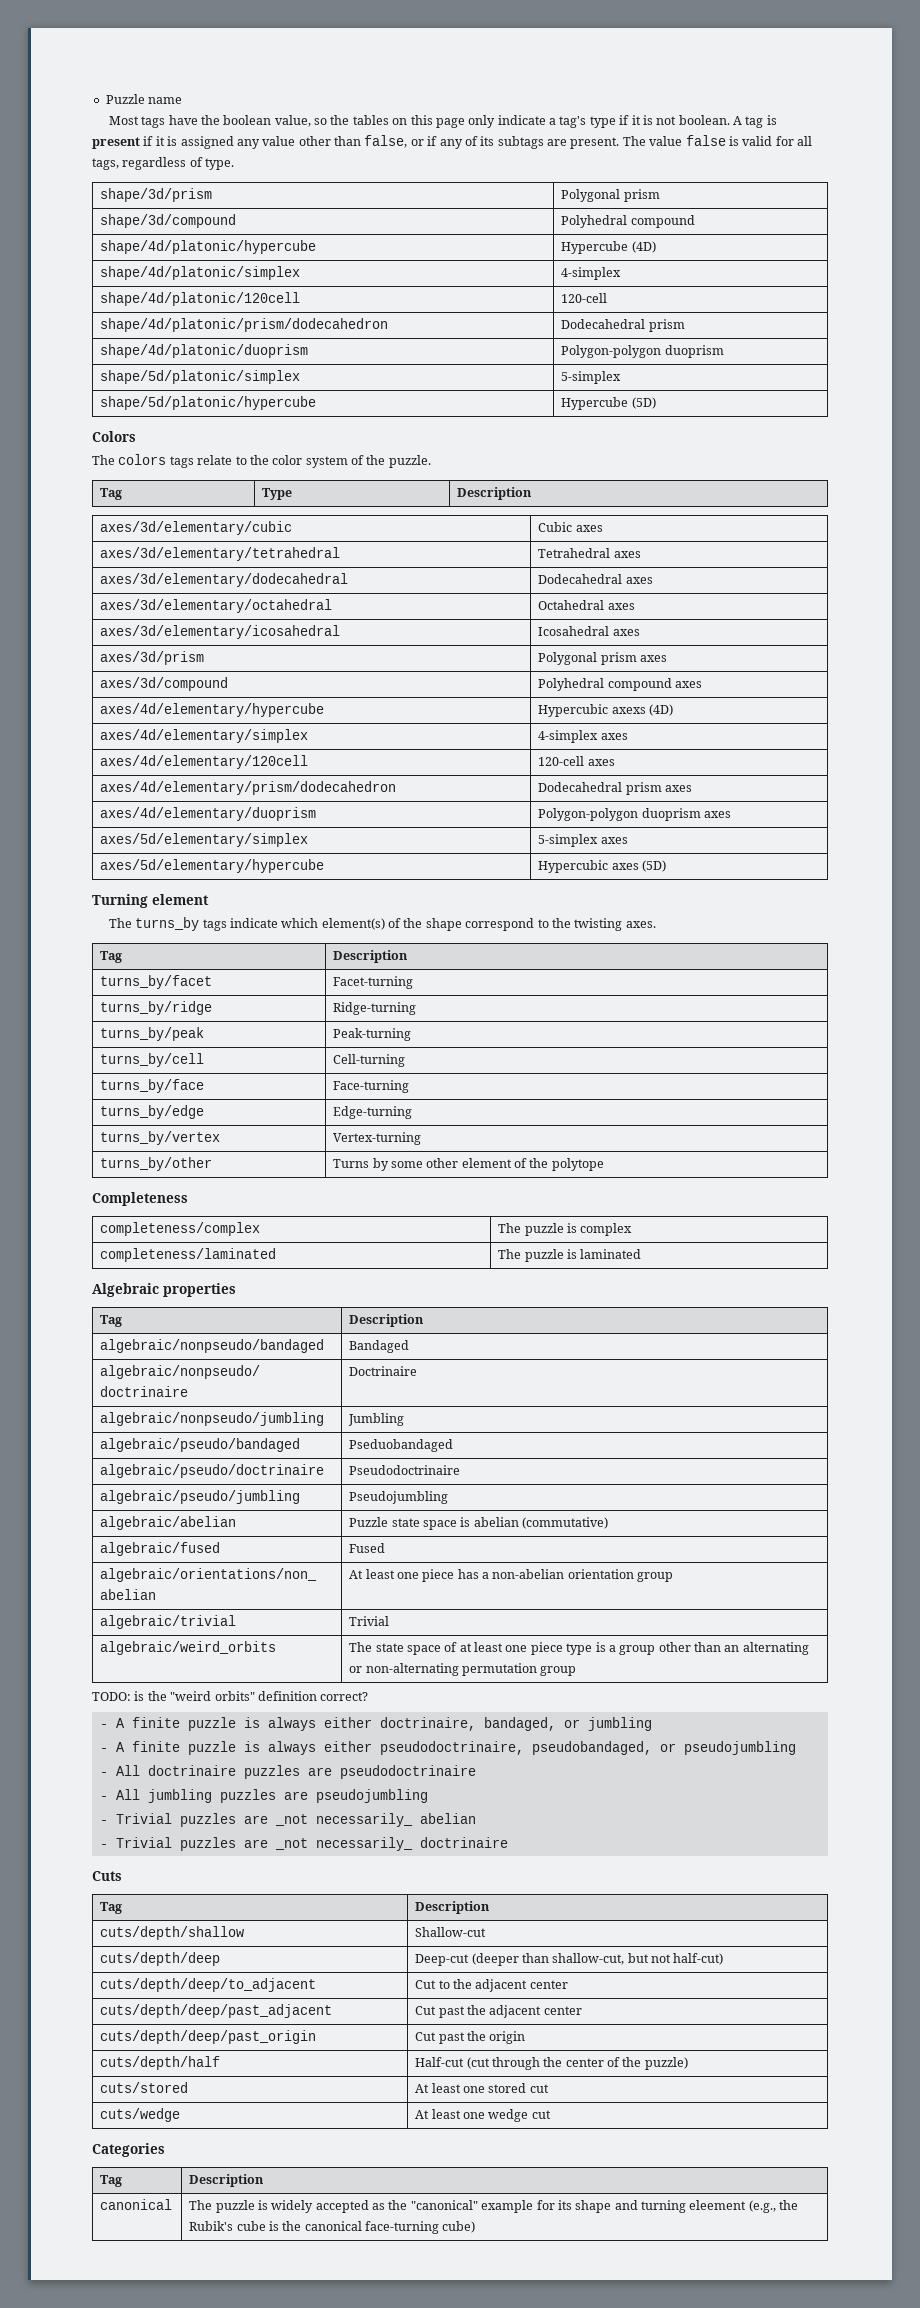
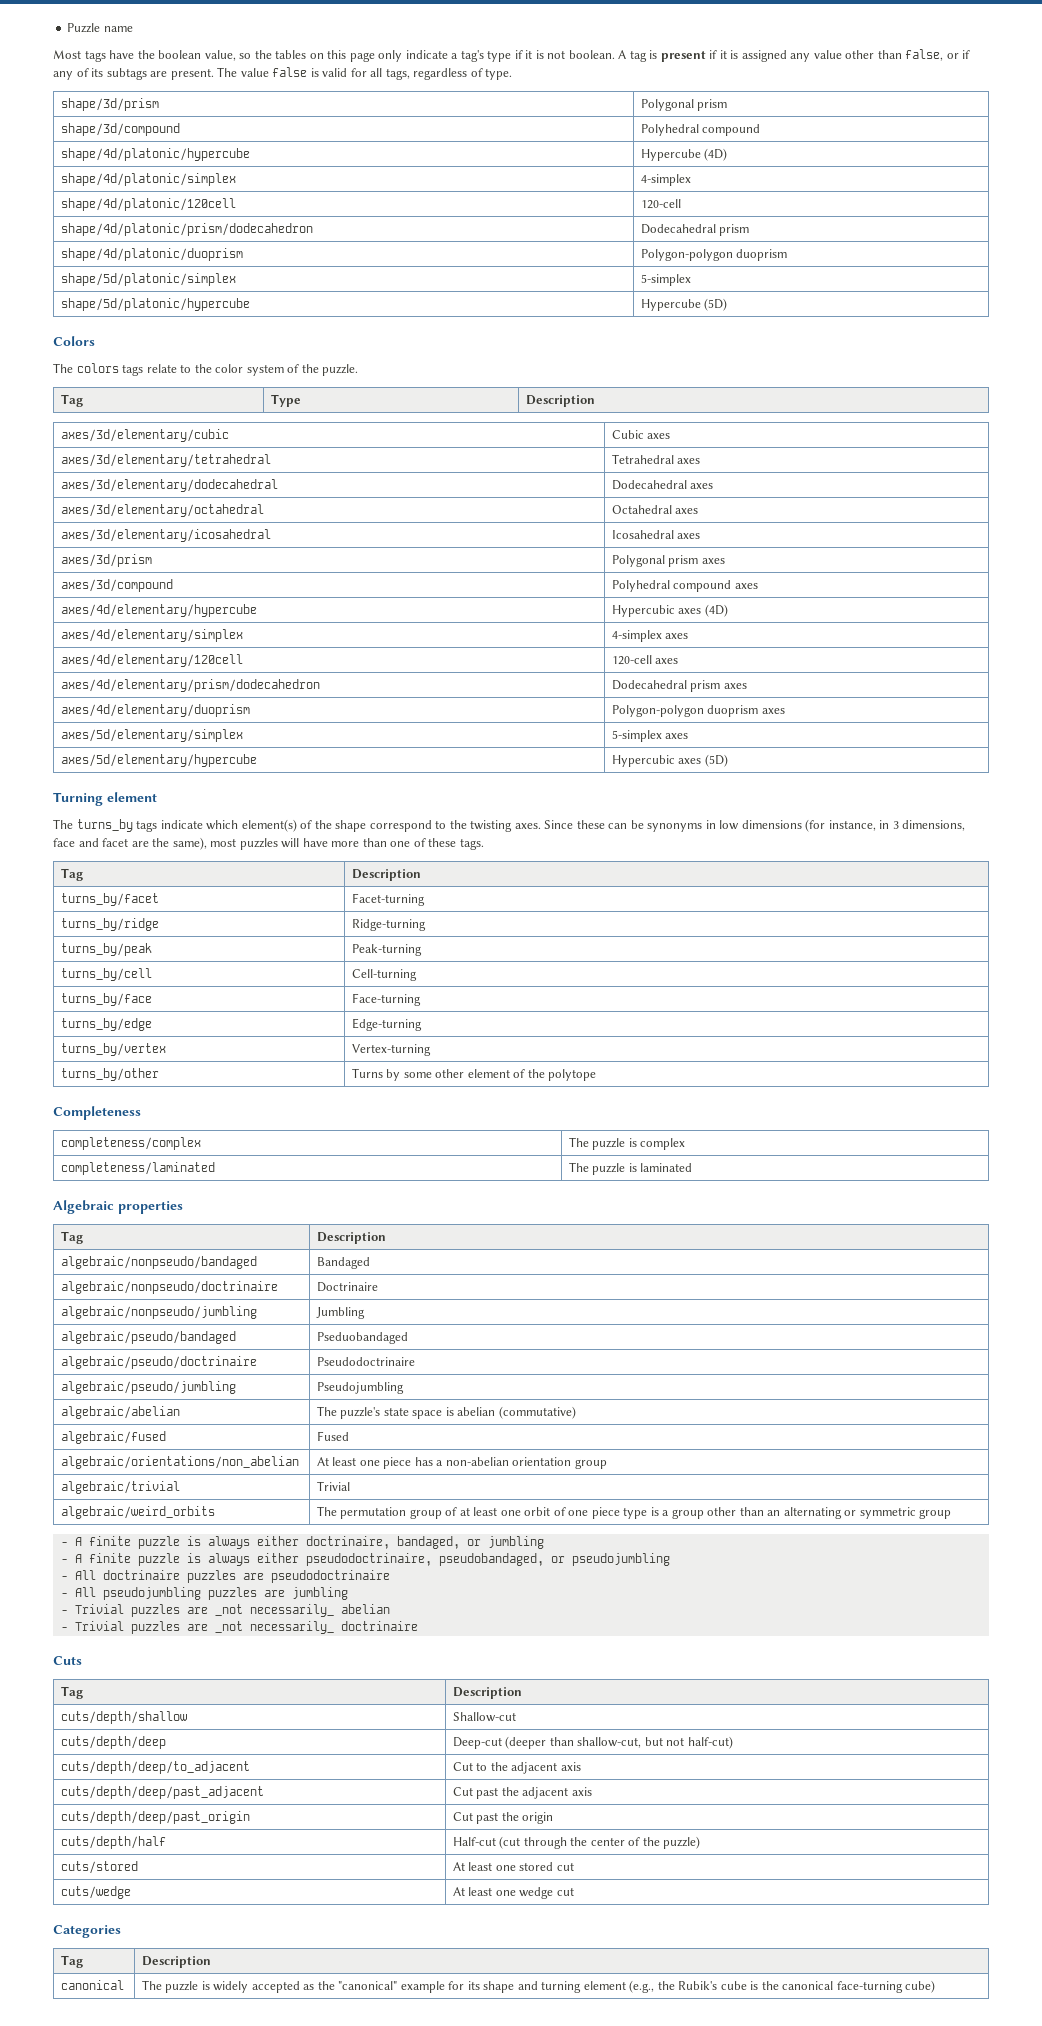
[611,707,646,714] axexs -> [678,608,702,614] axes
(656, 924) none -> [544,819,966,832] [53,837,484,850] Since these can be synonyms in low dimensions (for instance, in 3 dimensions, face and facet are the same), most puzzles will have more than one of these tags.
[349,1517,389,1527] Puzzle -> [316,1406,381,1419] The puzzle's
[375,1643,441,1655] state space -> [340,1507,442,1519] permutation group
(528, 1648) none -> [524,1507,589,1516] orbit of one
[365,1663,577,1676] [92,1691,369,1701] non-alternating permutation group // TODO: is the "weird orbits" definition correct? -> [859,1507,952,1519] symmetric group
[147,1789,428,1803] jumbling puzzles are pseudojumbling -> [102,1587,348,1600] pseudojumbling puzzles are jumbling
[529,1980,568,1989] center -> [560,1762,581,1771] axis
[543,2006,582,2015] center -> [571,1787,592,1796] axis
[689,2200,747,2210] eleement -> [583,1981,626,1990] element

